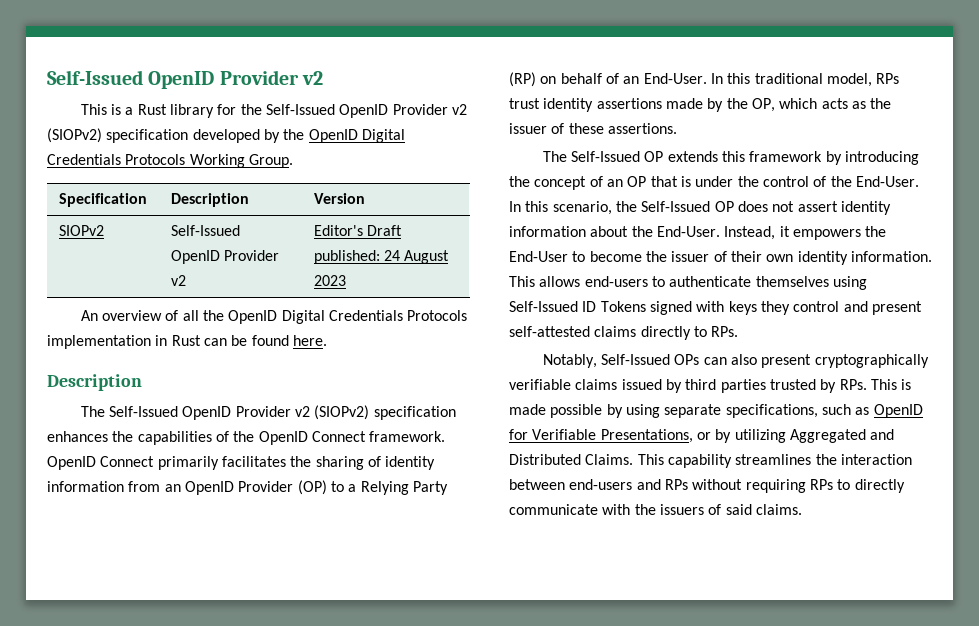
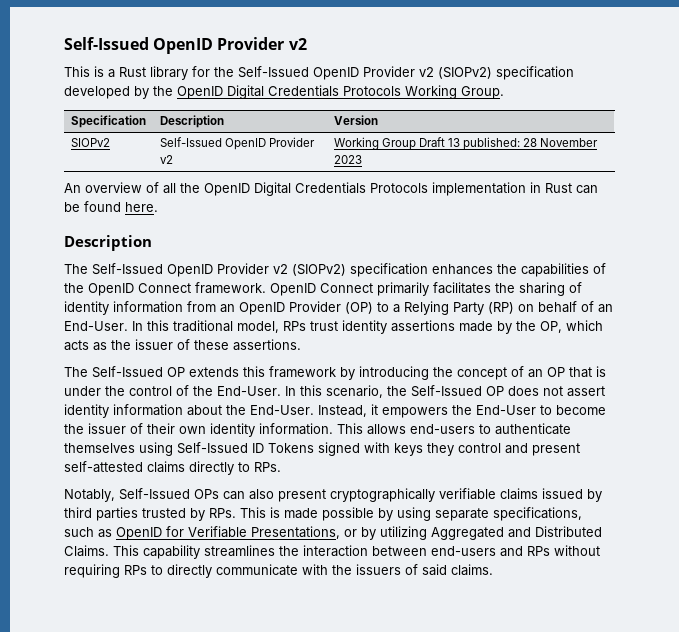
[313,225,402,236] [313,250,450,264] Editor's Draft published: 24 August -> [333,137,599,150] Working Group Draft 13 published: 28 November

